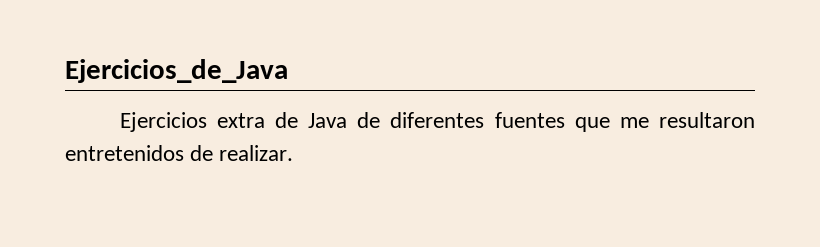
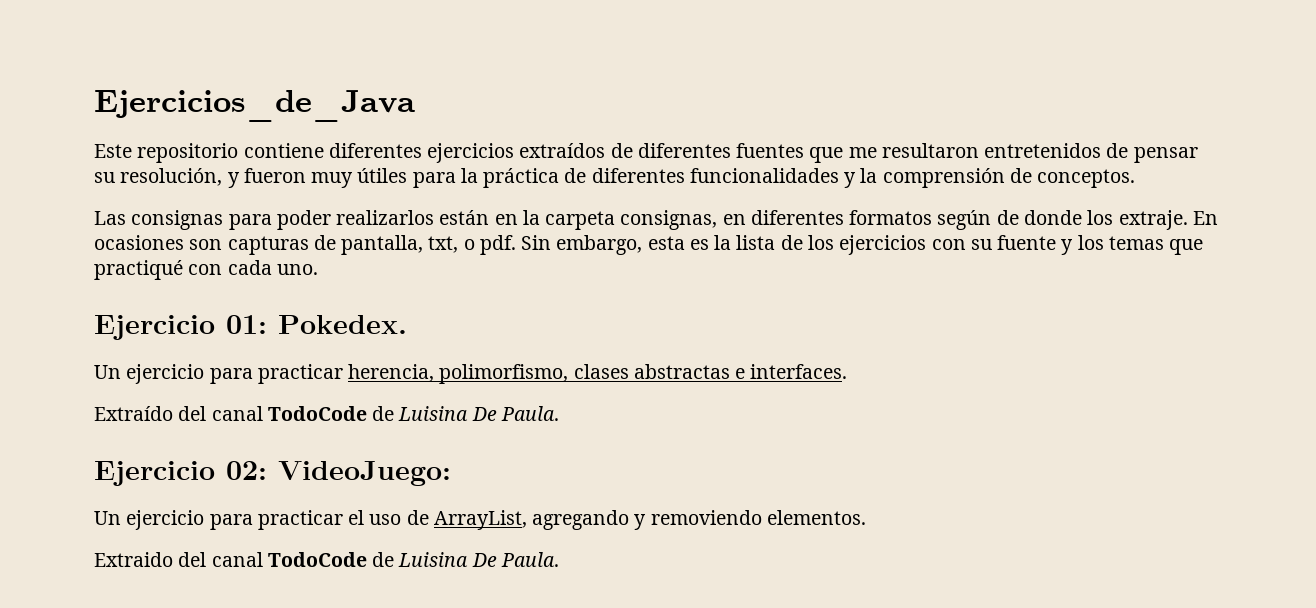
[119,112,348,132] Ejercicios extra de Java -> [94,143,606,163] Este repositorio contiene diferentes ejercicios extraídos
[219,145,294,161] realizar. -> [1133,147,1198,163] [94,168,1136,188] [94,210,1218,230] [94,235,1204,255] [94,260,318,280] [94,315,407,340] [94,364,848,384] [94,406,559,421] [94,461,451,486] [94,510,866,530] [94,552,559,567] pensar su resolución, y fueron muy útiles para la práctica de diferentes funcionalidades y la comprensión de conceptos. // Las consignas para poder realizarlos están en la carpeta consignas, en diferentes formatos según de donde los extraje. En ocasiones son capturas de pantalla, txt, o pdf. Sin embargo, esta es la lista de los ejercicios con su fuente y los temas que practiqué con cada uno. // Ejercicio 01: Pokedex. // Un ejercicio para practicar herencia, polimorfismo, clases abstractas e interfaces. // Extraído del canal TodoCode de Luisina De Paula. // Ejercicio 02: VideoJuego: // Un ejercicio para practicar el uso de ArrayList, agregando y removiendo elementos. // Extraido del canal TodoCode de Luisina De Paula.

